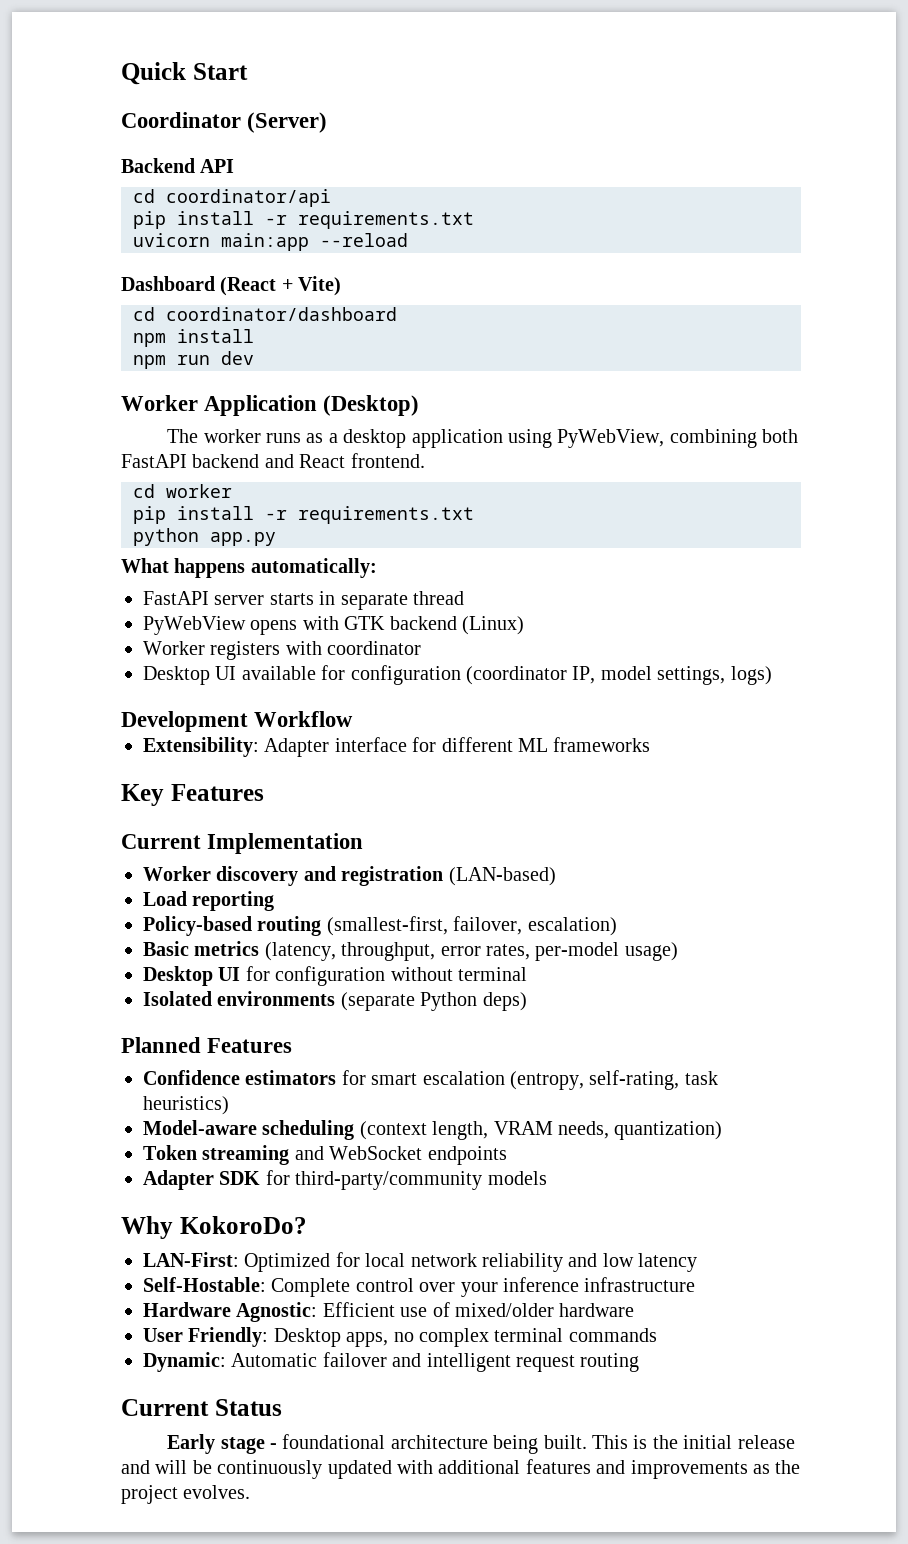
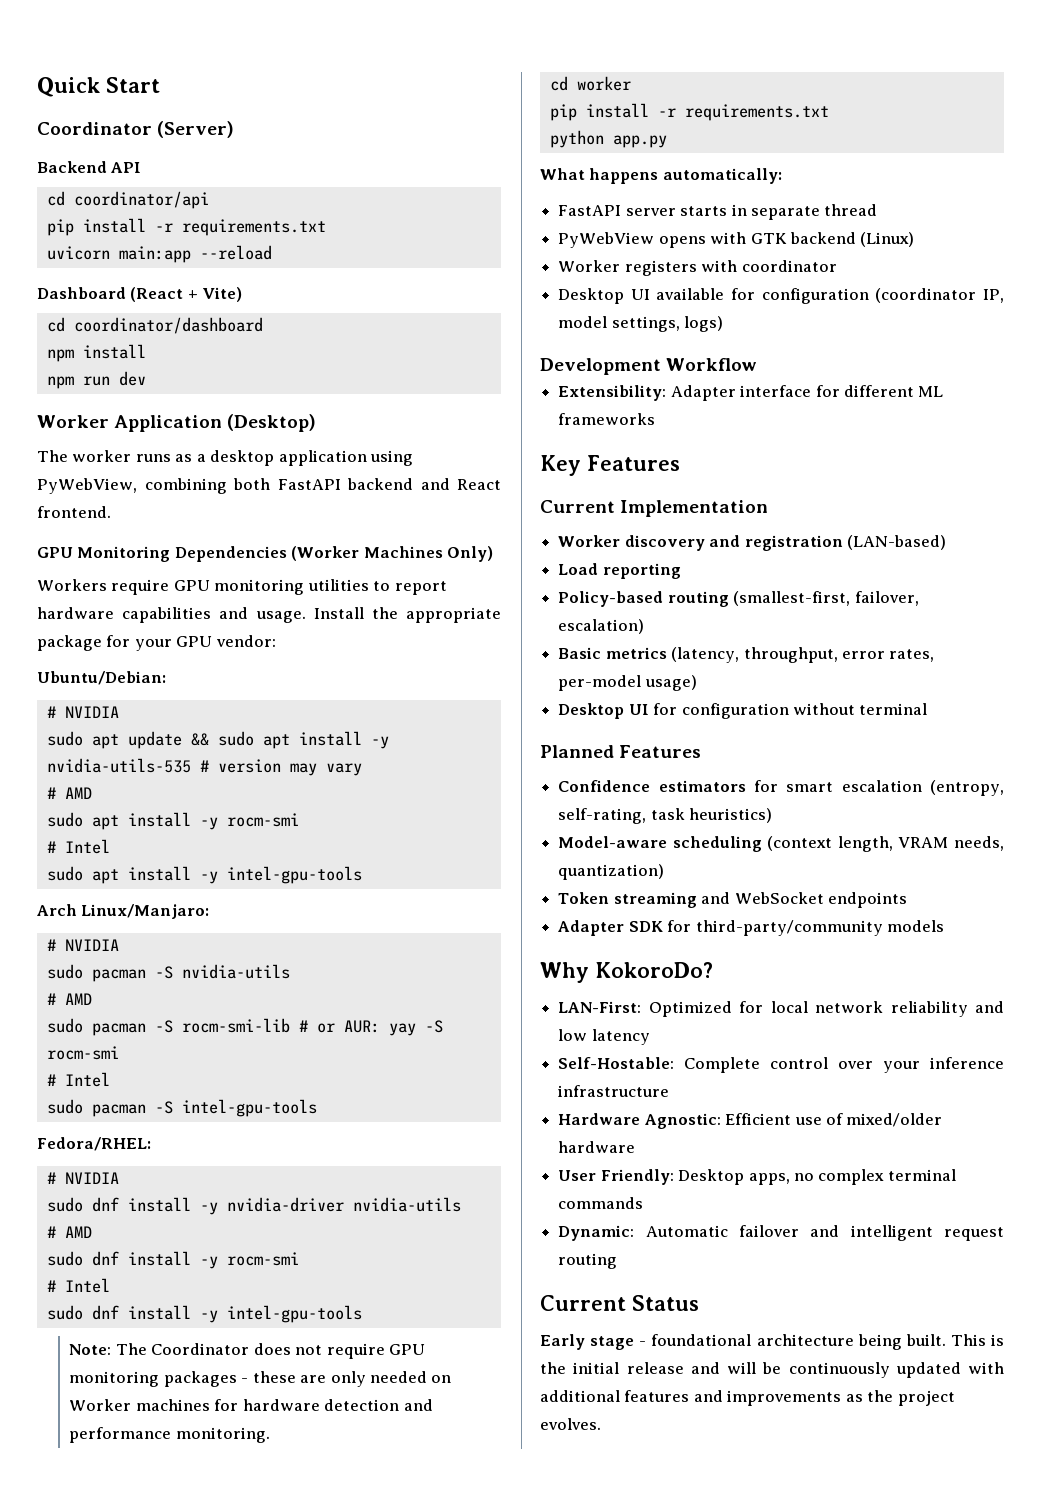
(425, 460) none -> [37,546,494,562] [37,579,447,595] [37,607,502,623] [37,635,276,651] [37,671,166,685] [46,706,119,718] [46,731,389,749] [46,758,362,776] [46,787,92,799] [46,812,299,830] [46,839,110,854] [46,866,362,884] [37,904,210,919] [46,939,119,951] [46,964,290,982] [46,993,92,1005] [46,1018,443,1036] [46,1046,119,1060] [46,1072,110,1087] [46,1099,317,1117] [37,1137,151,1151] [46,1172,119,1184] [46,1197,461,1215] [46,1226,92,1238] [46,1251,299,1269] [46,1278,110,1293] [46,1305,362,1323] [69,1343,425,1359] [69,1371,452,1387] [69,1399,433,1411] [69,1427,270,1443] // GPU Monitoring Dependencies (Worker Machines Only) // Workers require GPU monitoring utilities to report hardware capabilities and usage. Install the appropriate package for your GPU vendor: // Ubuntu/Debian: // # NVIDIA // sudo apt update && sudo apt install -y nvidia-utils-535 # version may vary // # AMD // sudo apt install -y rocm-smi // # Intel // sudo apt install -y intel-gpu-tools // Arch Linux/Manjaro: // # NVIDIA // sudo pacman -S nvidia-utils // # AMD // sudo pacman -S rocm-smi-lib # or AUR: yay -S rocm-smi // # Intel // sudo pacman -S intel-gpu-tools // Fedora/RHEL: // # NVIDIA // sudo dnf install -y nvidia-driver nvidia-utils // # AMD // sudo dnf install -y rocm-smi // # Intel // sudo dnf install -y intel-gpu-tools // Note: The Coordinator does not require GPU monitoring packages - these are only needed on Worker machines for hardware detection and performance monitoring.
[143,991,527,1011] // Isolated environments (separate Python deps) -> (928, 709) none

